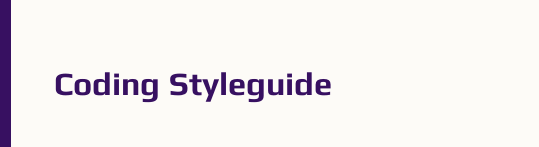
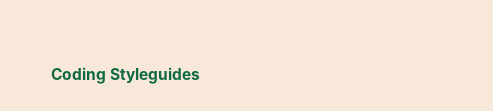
[168,72,332,103] Styleguide -> [110,67,201,84] Styleguides

